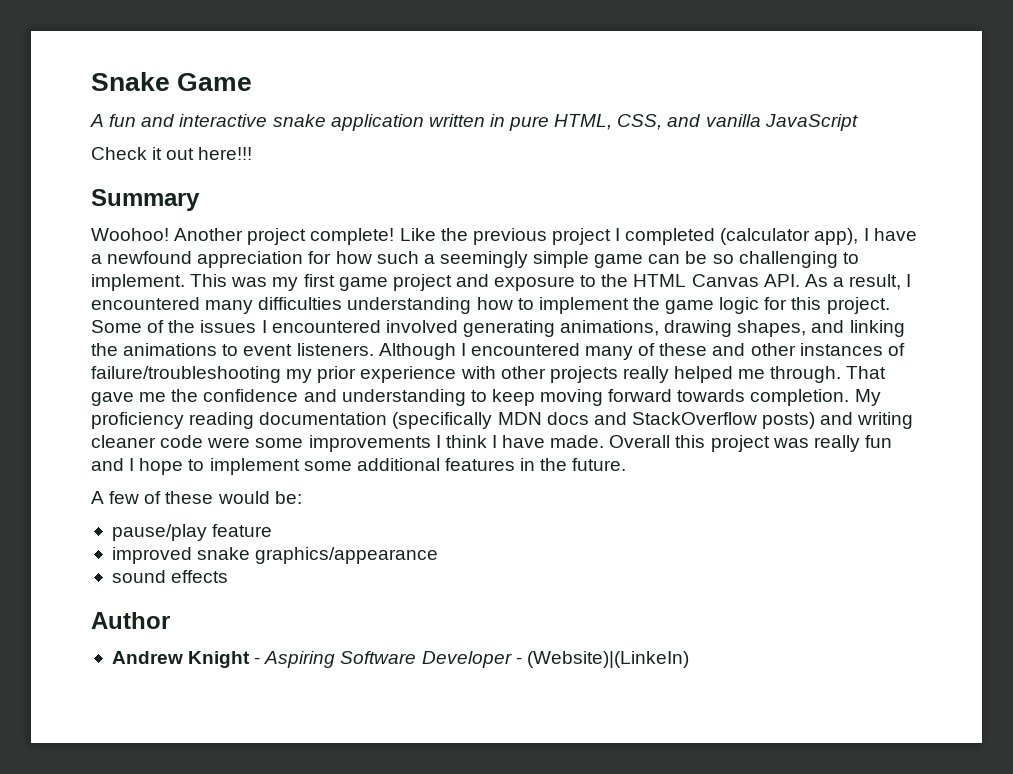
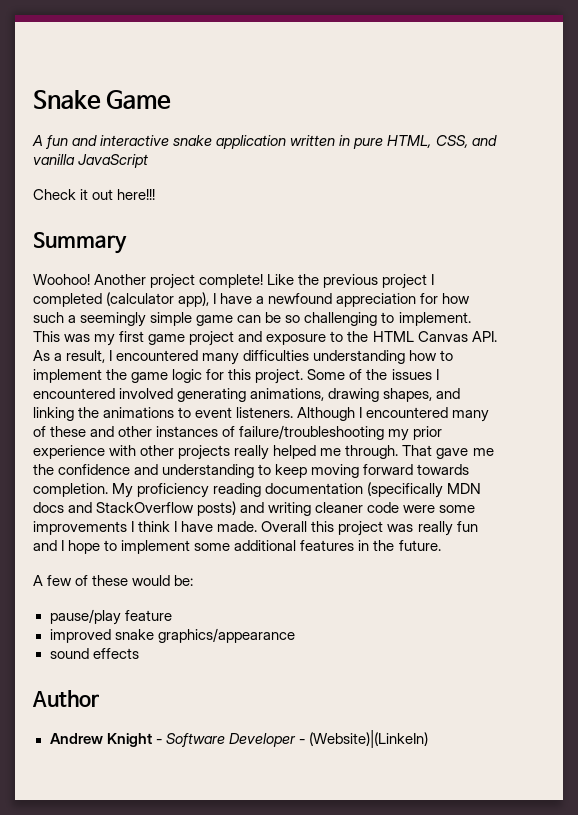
[264,651,336,668] Aspiring -> (162, 741) none

